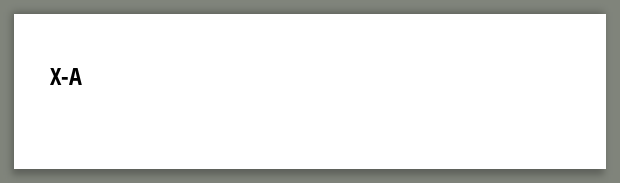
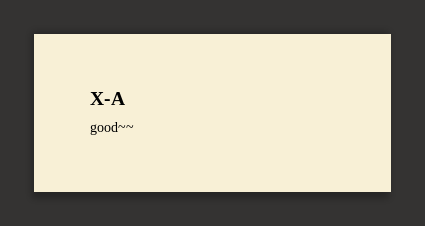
(82, 76) none -> [90,122,134,135] // good~~

